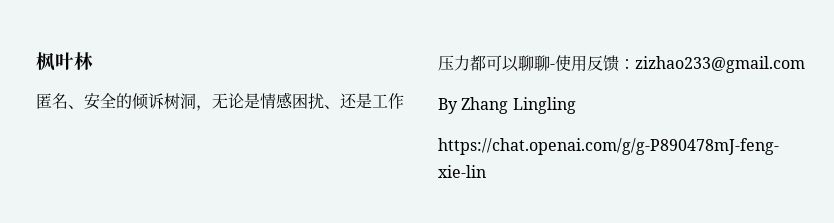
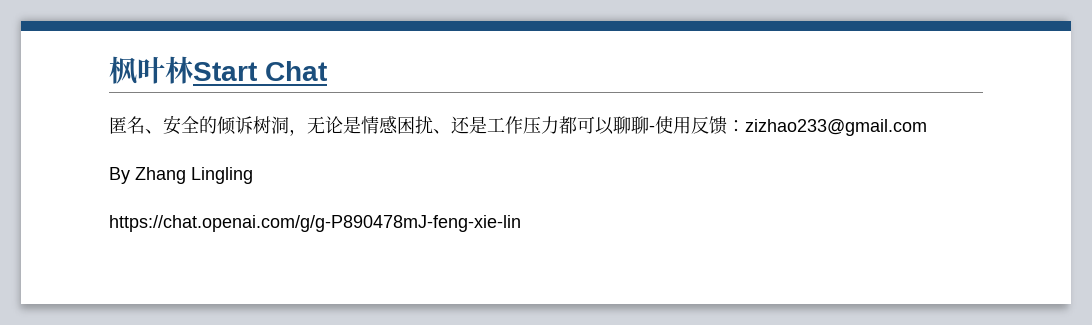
(93, 61) none -> [193,61,327,81] Start Chat

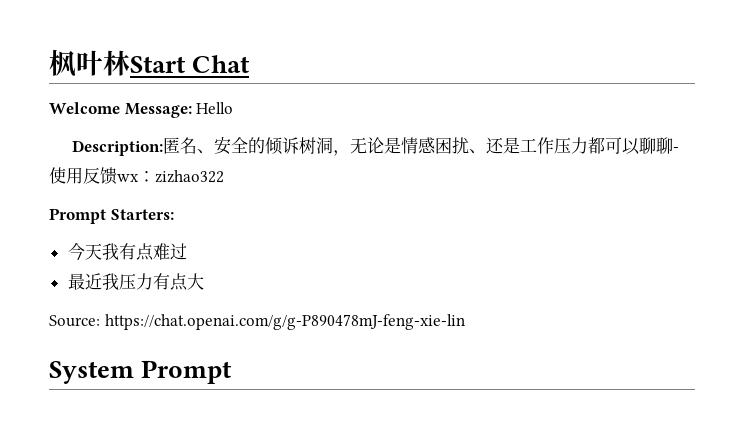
(327, 71) none -> [49,102,234,118] [72,140,164,156] Welcome Message: Hello // Description:
[727,119,927,136] [109,167,253,184] ：zizhao233@gmail.com // By Zhang Lingling // -> [117,170,224,183] [49,208,174,224] [67,242,187,261] [67,273,204,291] [49,315,100,327] wx：zizhao322 // Prompt Starters: // 今天我有点难过 // 最近我压力有点大 // Source:
(521, 223) none -> [49,360,233,384] // System Prompt

